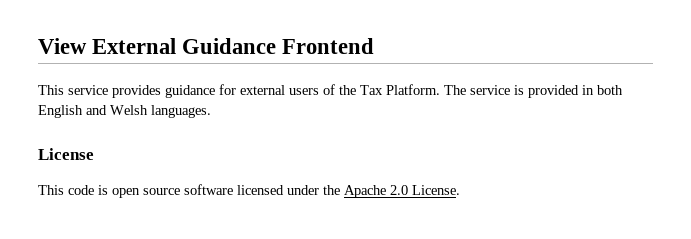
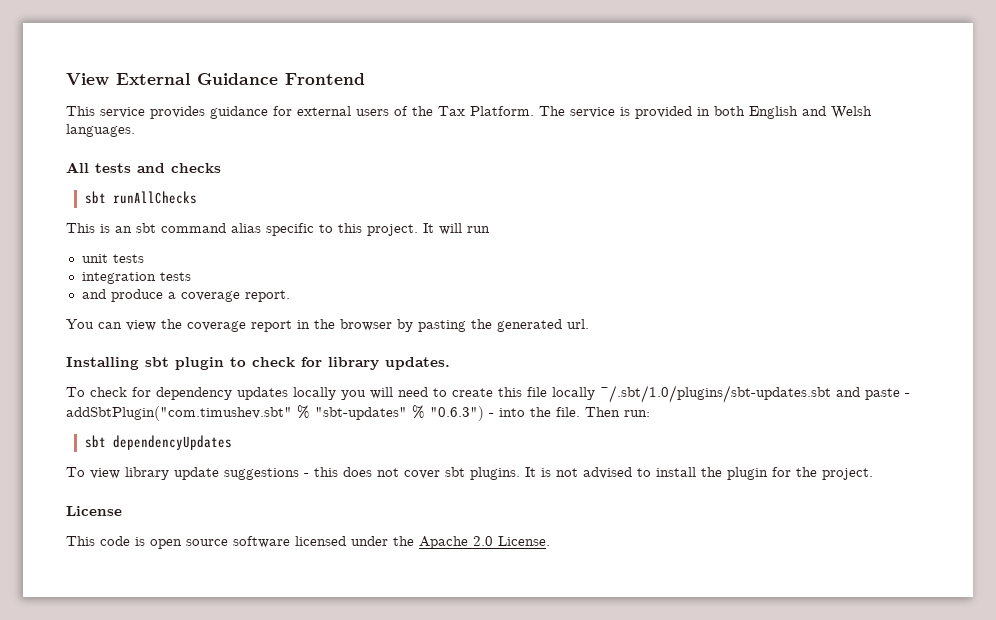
(211, 111) none -> [66,162,221,173] [84,191,197,204] [66,223,490,236] [81,254,144,263] [81,272,191,284] [81,289,290,302] [66,319,589,332] [66,357,450,370] [66,385,910,403] [66,405,650,421] [84,435,232,450] [66,467,873,480] // All tests and checks // sbt runAllChecks // This is an sbt command alias specific to this project. It will run // unit tests // integration tests // and produce a coverage report. // You can view the coverage report in the browser by pasting the generated url. // Installing sbt plugin to check for library updates. // To check for dependency updates locally you will need to create this file locally ~/.sbt/1.0/plugins/sbt-updates.sbt and paste - addSbtPlugin("com.timushev.sbt" % "sbt-updates" % "0.6.3") - into the file. Then run: // sbt dependencyUpdates // To view library update suggestions - this does not cover sbt plugins. It is not advised to install the plugin for the project.

